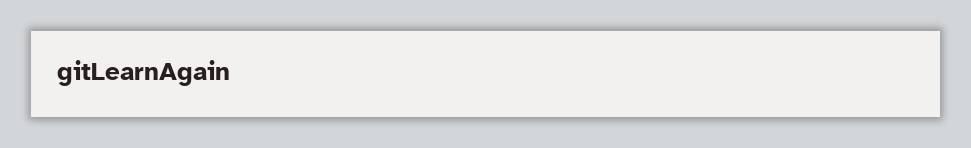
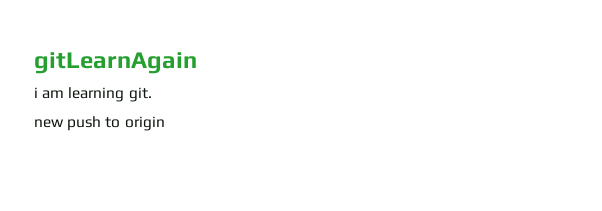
(230, 73) none -> [34,87,152,102] [34,116,165,131] // i am learning git. // new push to origin

